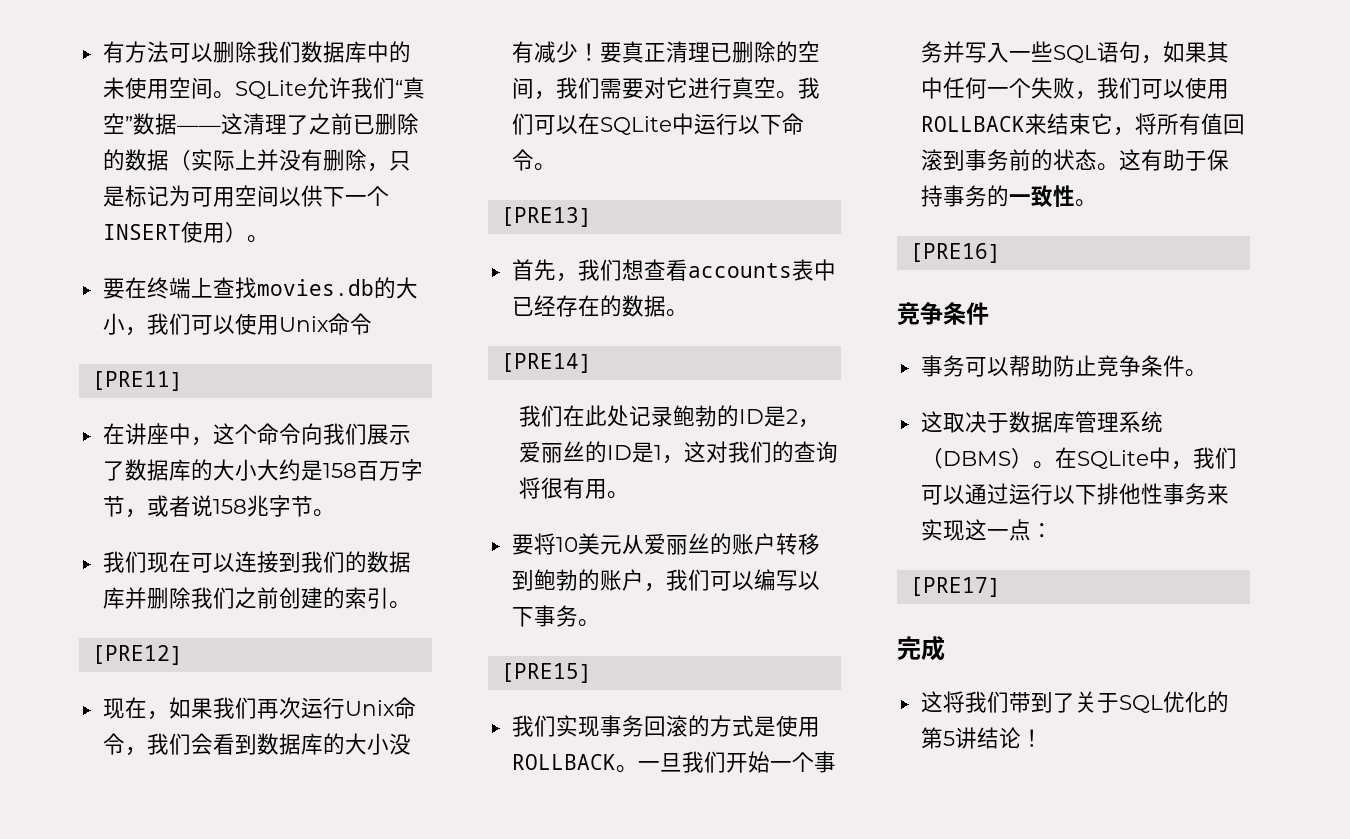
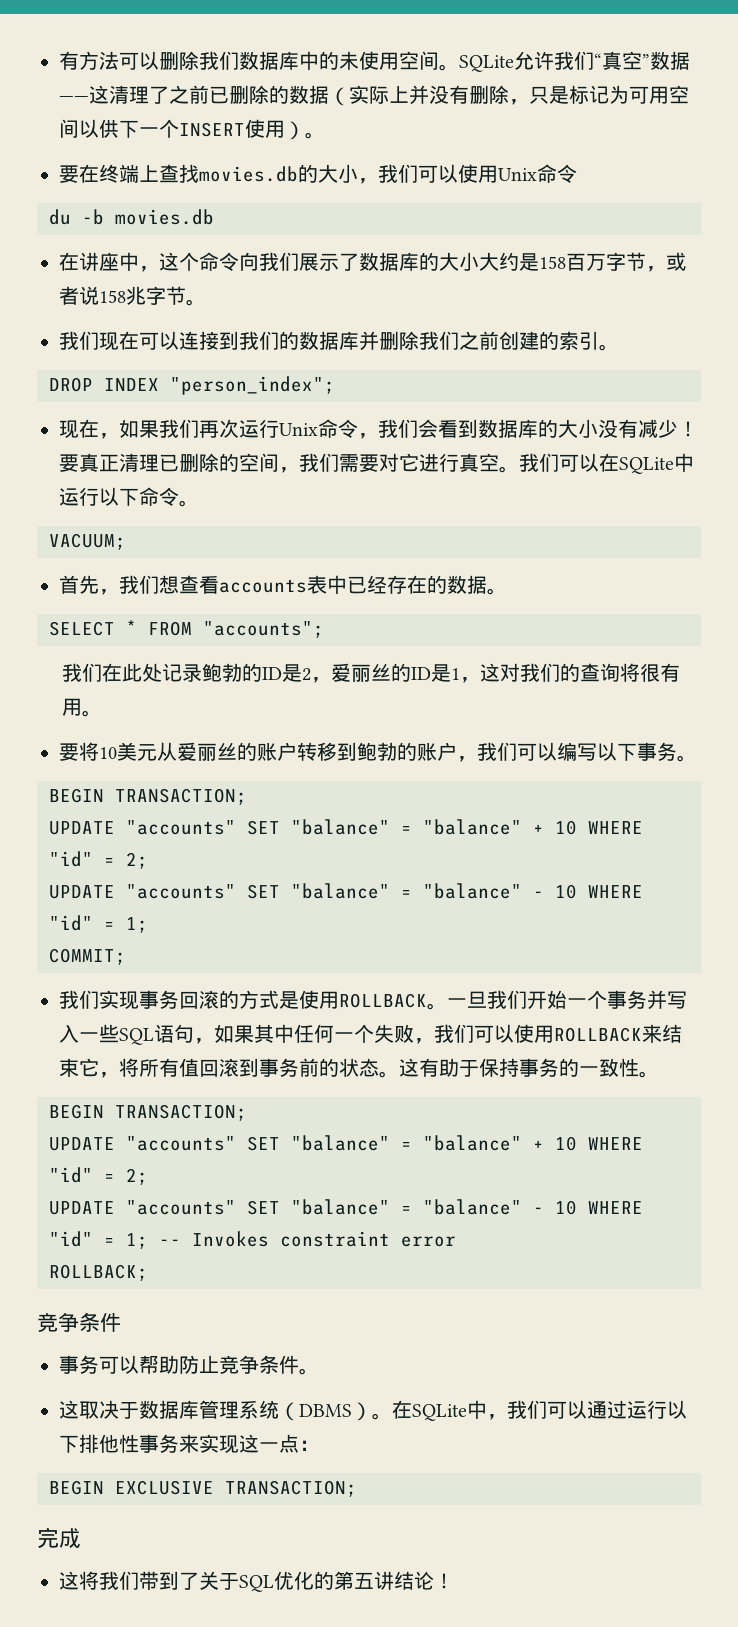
[91,371,183,391] [PRE11] -> [49,209,214,225] du -b movies.db
[91,645,183,665] [PRE12] -> [49,376,335,395] DROP INDEX "person_index";
[500,207,592,227] [PRE13] -> [49,533,126,550] VACUUM;
[500,353,592,373] [PRE14] -> [49,620,324,638] SELECT * FROM "accounts";
[500,663,592,683] [PRE15] -> [49,788,247,805] [49,819,643,835] [49,851,148,869] [49,883,643,899] [49,915,148,933] [49,948,126,965] BEGIN TRANSACTION; // UPDATE "accounts" SET "balance" = "balance" + 10 WHERE "id" = 2; // UPDATE "accounts" SET "balance" = "balance" - 10 WHERE "id" = 1; // COMMIT;
[909,243,1001,263] [PRE16] -> [49,1104,247,1121] [49,1135,643,1151] [49,1167,148,1185] [49,1199,643,1215] [49,1231,456,1249] [49,1264,148,1281] BEGIN TRANSACTION; // UPDATE "accounts" SET "balance" = "balance" + 10 WHERE "id" = 2; // UPDATE "accounts" SET "balance" = "balance" - 10 WHERE "id" = 1; -- Invokes constraint error // ROLLBACK;
[909,577,1001,597] [PRE17] -> [49,1480,357,1497] BEGIN EXCLUSIVE TRANSACTION;
[942,731,955,746] 5 -> [354,1572,374,1589] 五

